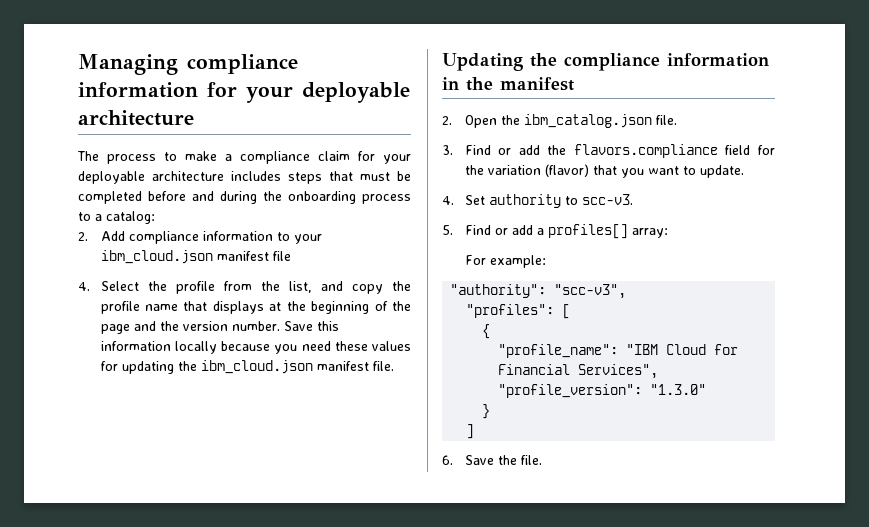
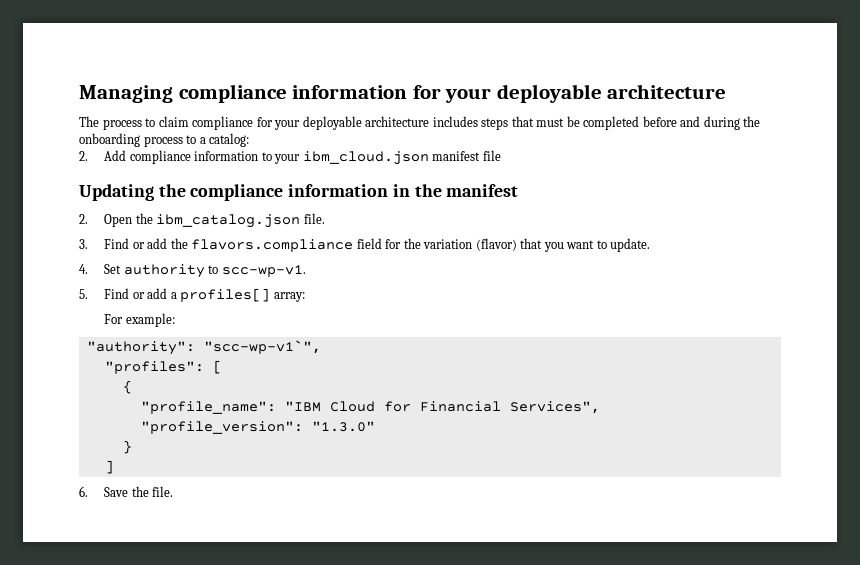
[185,151,350,164] make a compliance claim -> [158,116,254,130] claim compliance
[78,281,411,294] [100,301,411,314] [100,321,339,334] [100,341,411,354] [100,360,394,374] // 4. Select the profile from the list, and copy the profile name that displays at the beginning of the page and the version number. Save this information locally because you need these values for updating the ibm_cloud.json manifest file. -> (501, 155) none
[581,194,633,205] scc-v3. -> [221,265,306,277] scc-wp-v1.
[554,284,627,299] "scc-v3", -> [203,340,321,354] "scc-wp-v1`",

